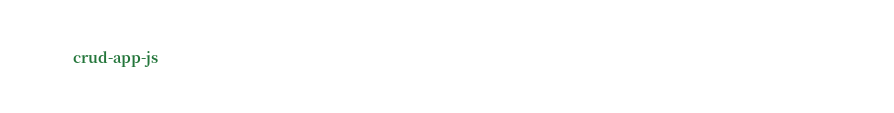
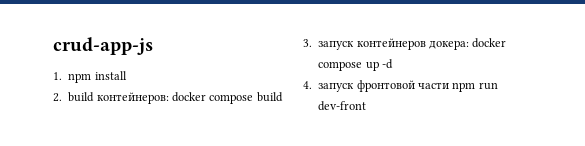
(158, 59) none -> [53,71,127,83] [53,92,283,104] [303,38,507,50] [318,59,393,71] [303,80,498,92] [318,101,367,111] // 1. npm install // 2. build контейнеров: docker compose build // 3. запуск контейнеров докера: docker compose up -d // 4. запуск фронтовой части npm run dev-front

